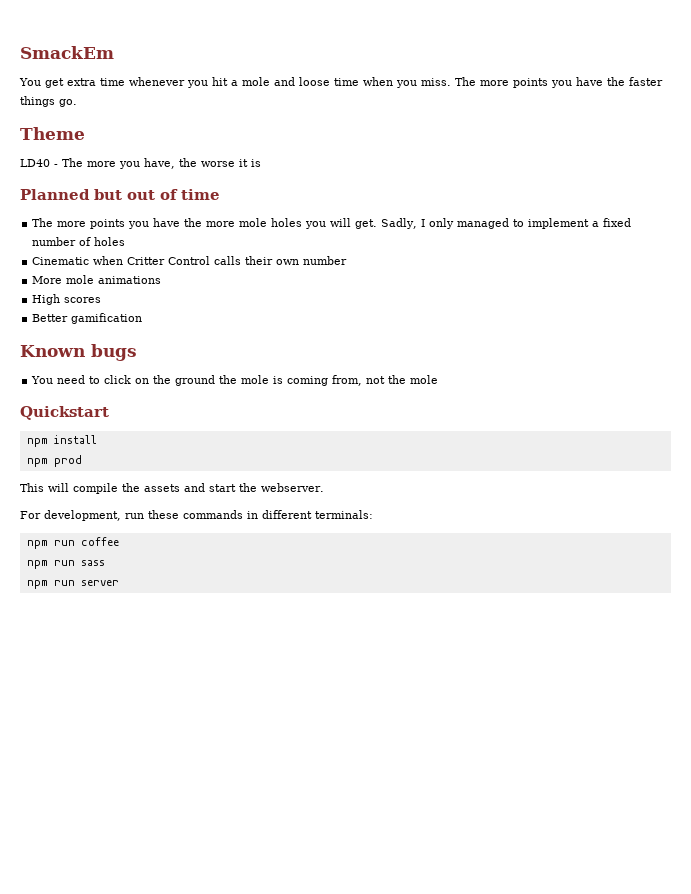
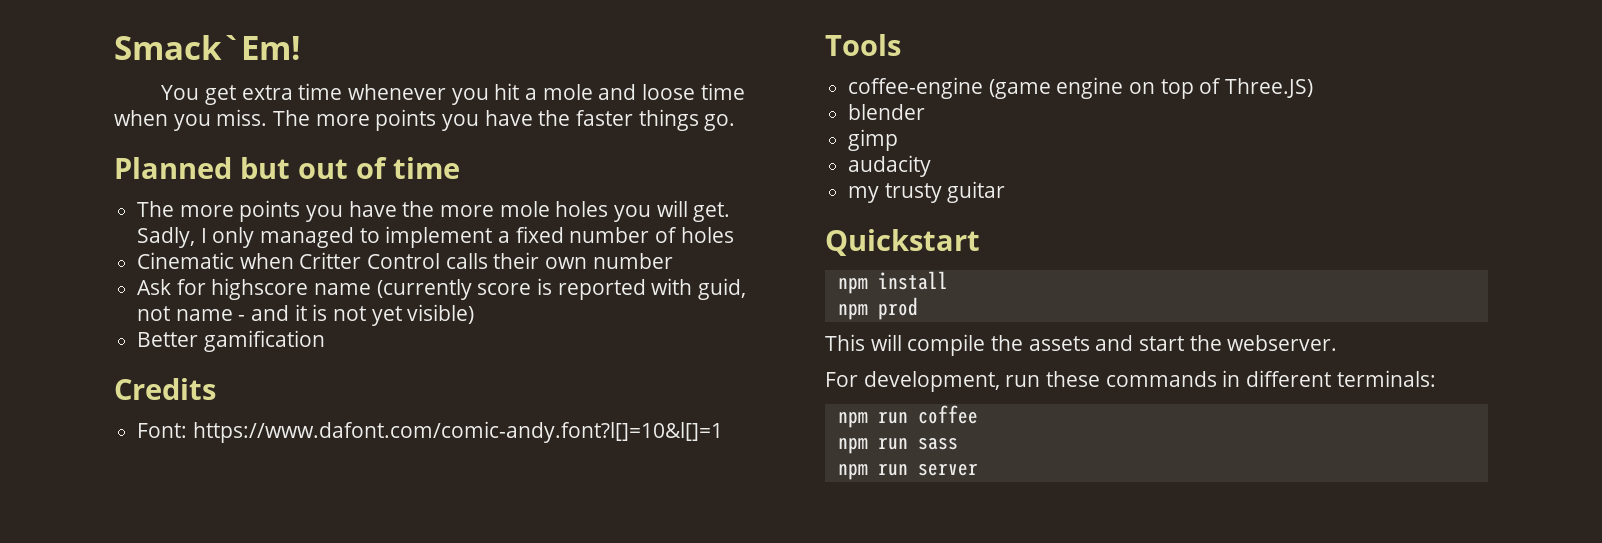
[20,46,114,59] SmackEm -> [114,35,300,60] Smack`Em!
[20,127,85,140] [20,158,261,169] // Theme // LD40 - The more you have, the worse it is -> (736, 122) none
[32,275,162,284] [32,294,102,305] [32,313,143,324] [20,344,137,361] [31,375,439,386] More mole animations // High scores // Better gamification // Known bugs // You need to click on the ground the mole is coming from, not the mole -> [137,278,747,300] [137,304,475,326] [137,330,325,352] [114,378,216,400] [137,421,723,443] [825,34,901,56] [848,77,1314,99] [848,104,926,120] [848,129,899,151] [848,155,932,177] [848,181,1006,203] Ask for highscore name (currently score is reported with guid, not name - and it is not yet visible) // Better gamification // Credits // Font: https://www.dafont.com/comic-andy.font?l[]=10&l[]=1 // Tools // coffee-engine (game engine on top of Three.JS) // blender // gimp // audacity // my trusty guitar

